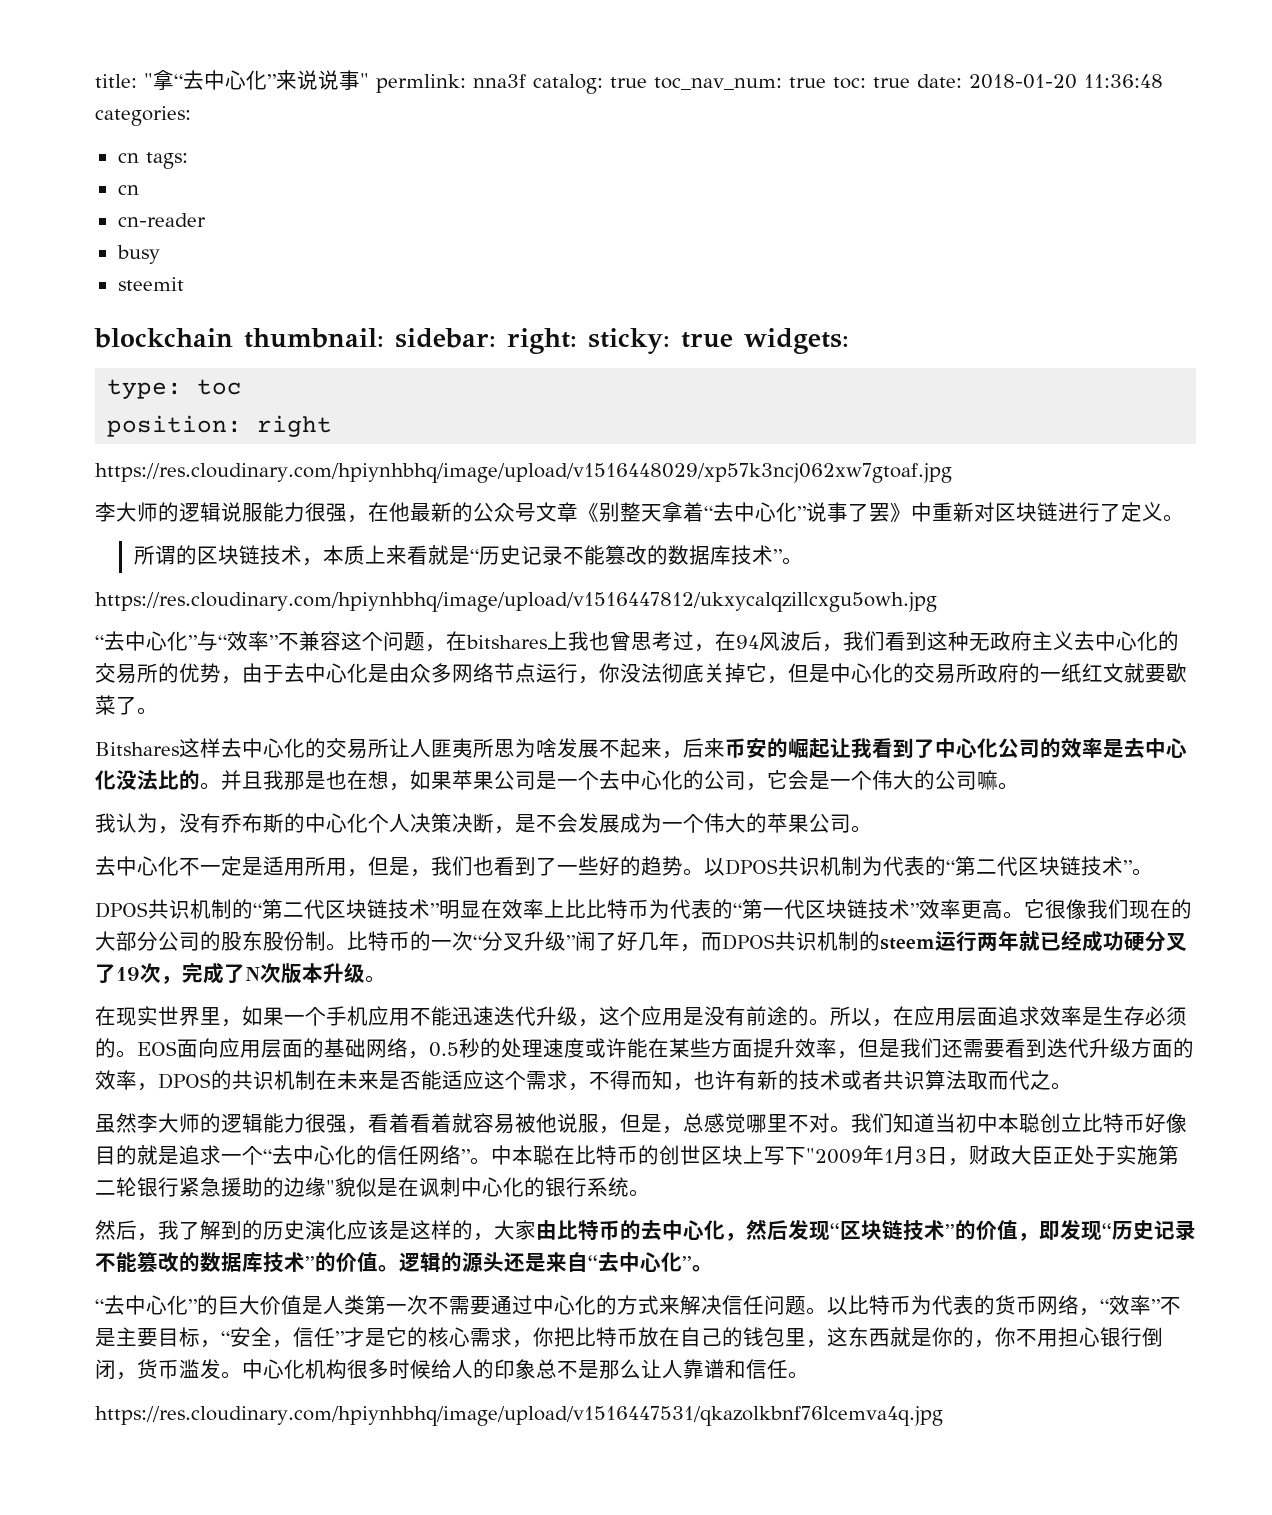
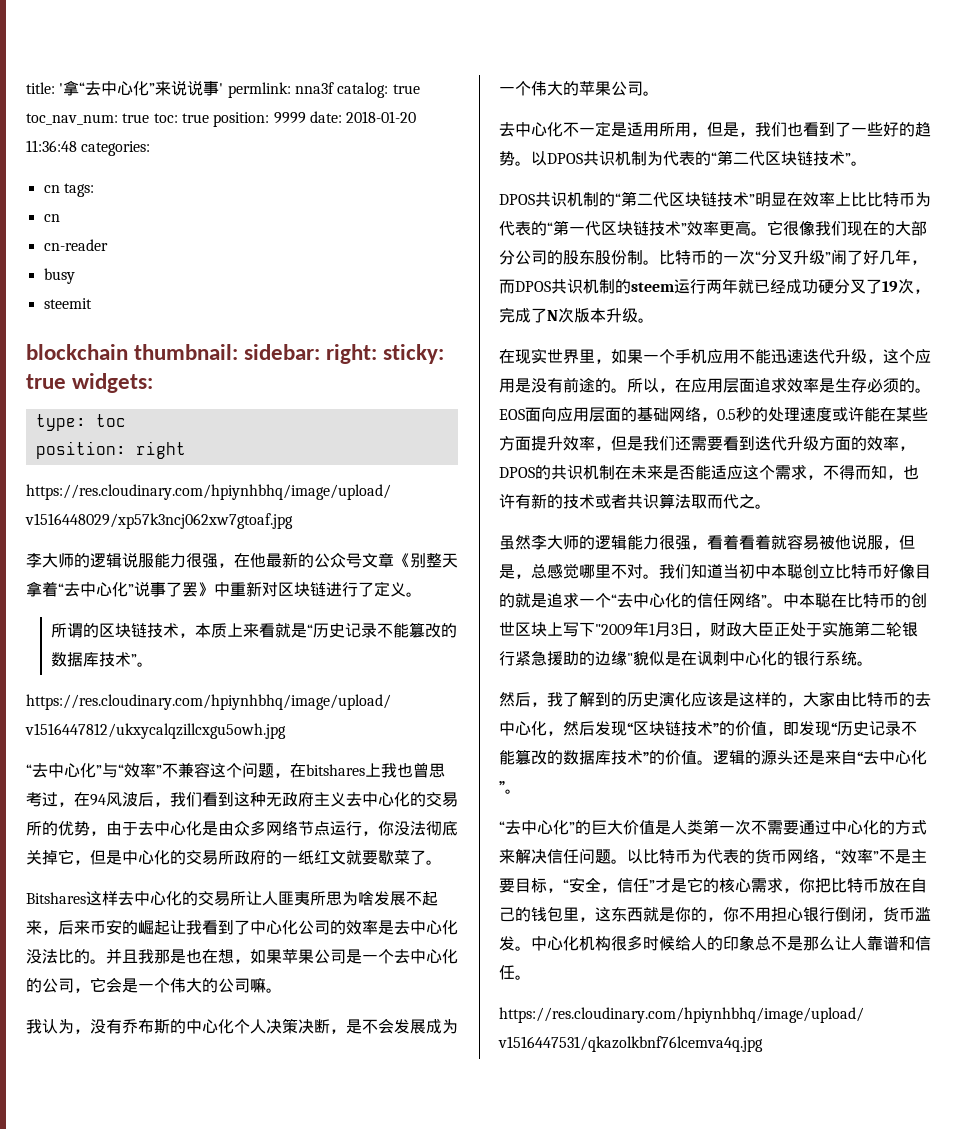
[144,73,153,88] " -> [59,83,64,94] '
[360,73,369,88] " -> [219,83,224,94] '
(910, 82) none -> [213,112,306,127] position: 9999

